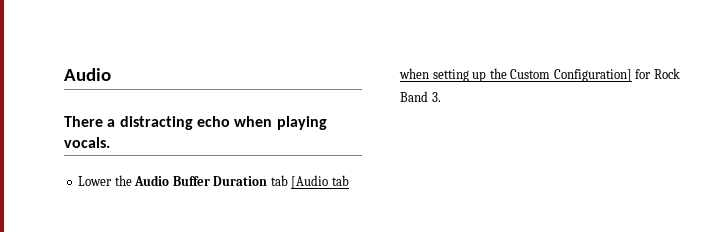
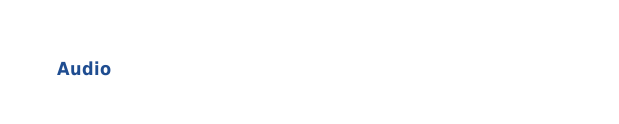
[64,68,111,81] [64,116,327,130] [64,137,110,148] [78,175,349,189] [399,68,680,82] [400,91,441,102] Audio // There a distracting echo when playing vocals. // Lower the Audio Buffer Duration tab [Audio tab when setting up the Custom Configuration] for Rock Band 3. -> [57,61,111,76] Audio

